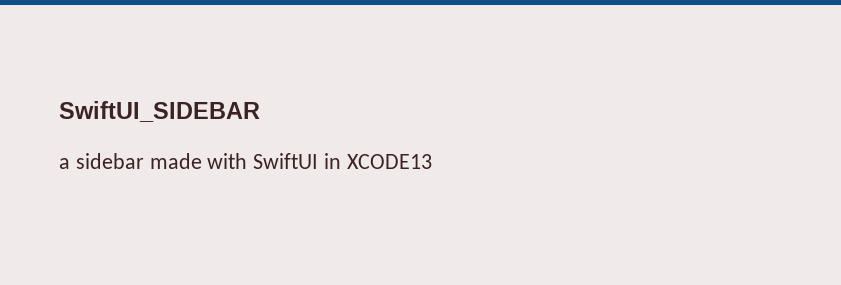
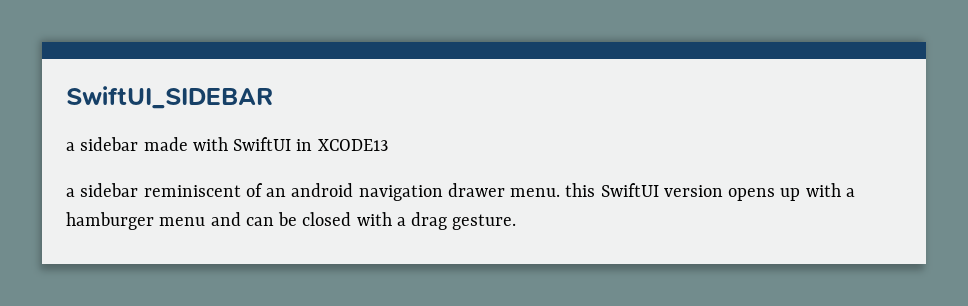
(432, 161) none -> [66,183,855,201] [66,212,517,230] // a sidebar reminiscent of an android navigation drawer menu. this SwiftUI version opens up with a hamburger menu and can be closed with a drag gesture.

